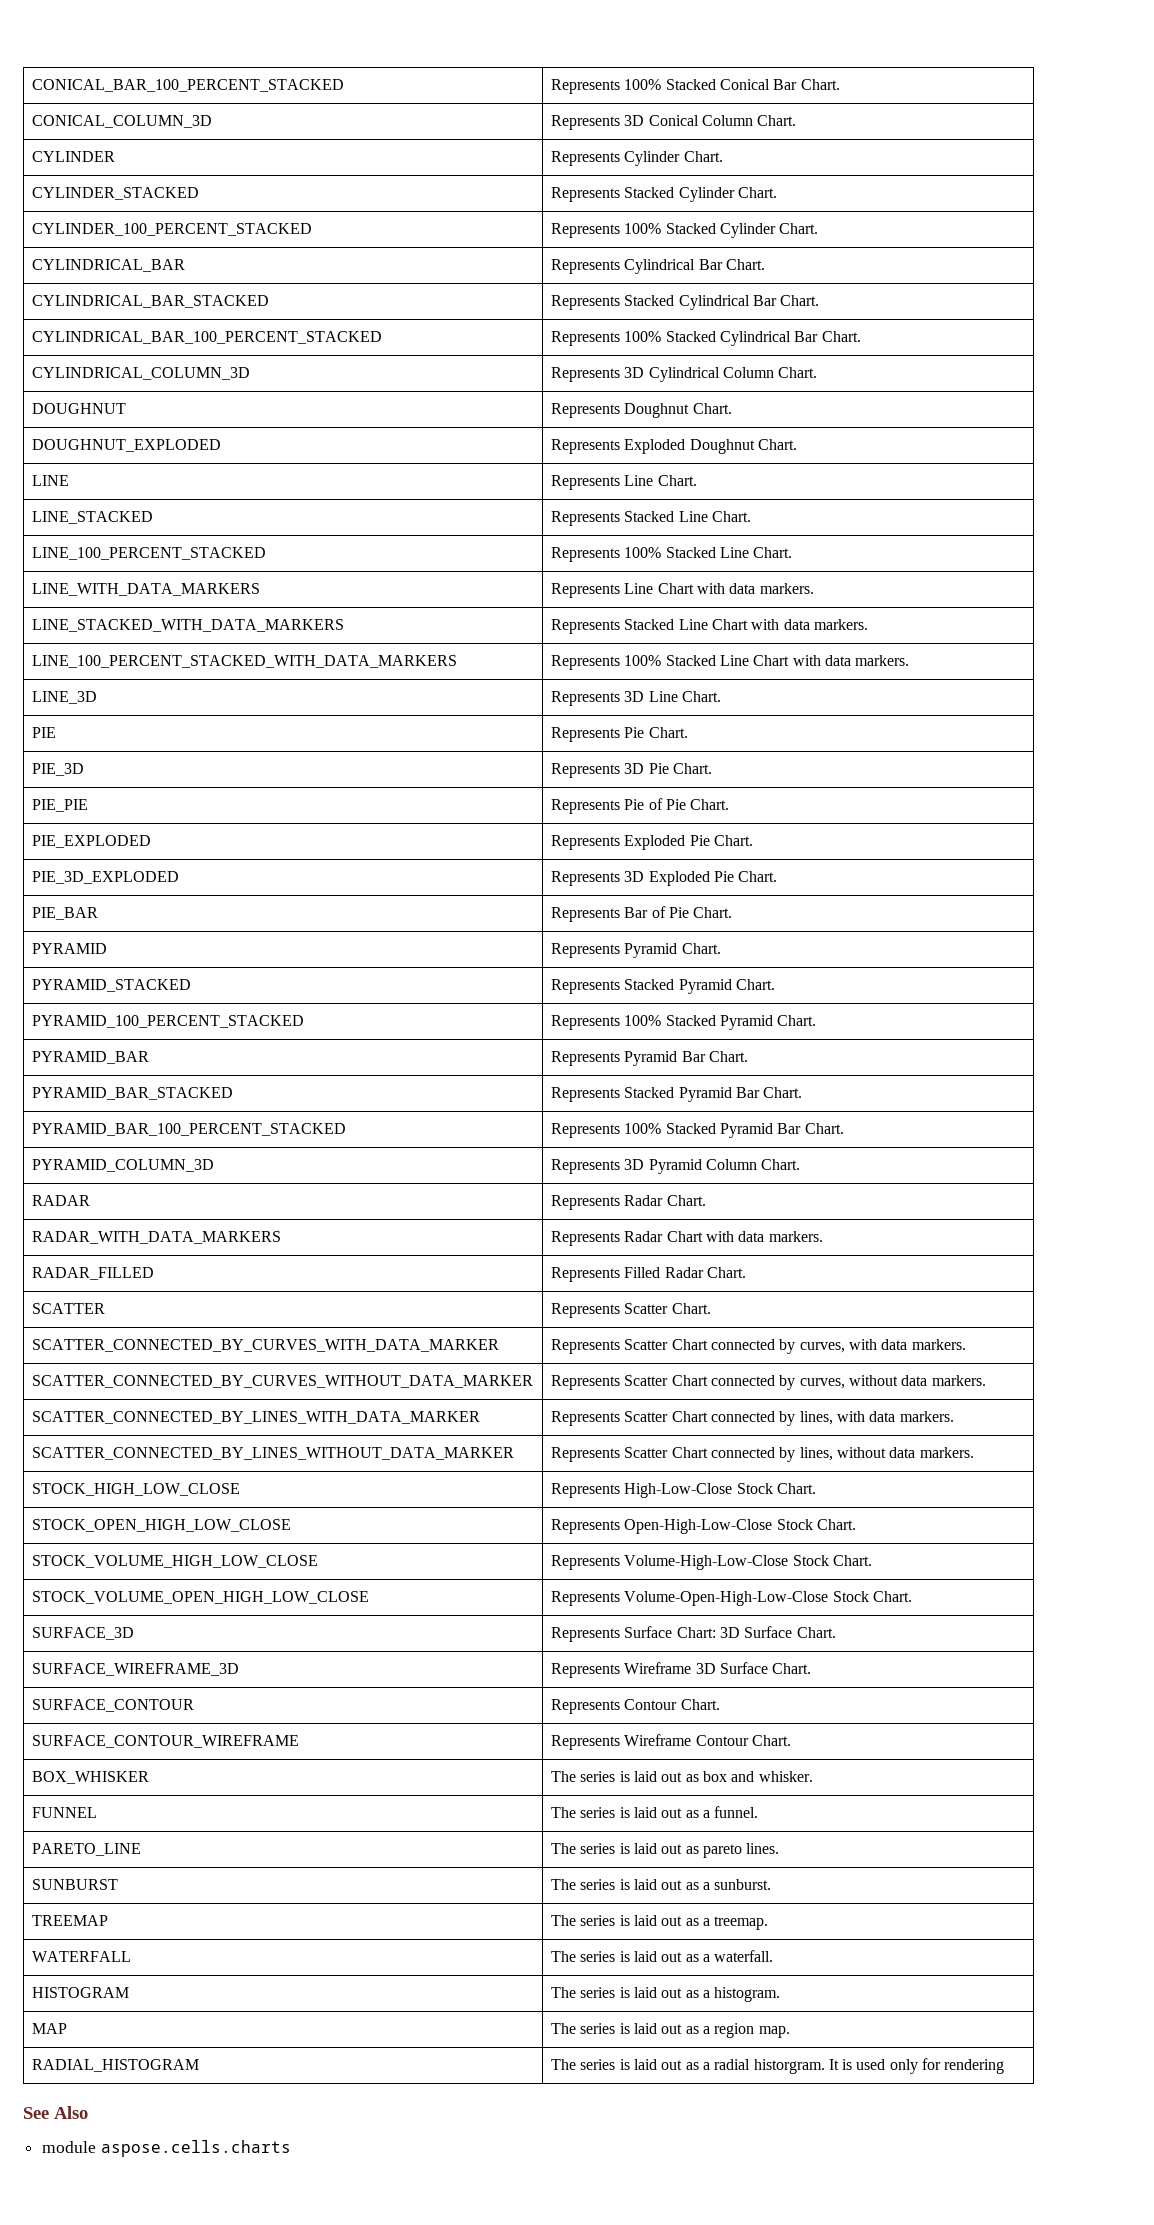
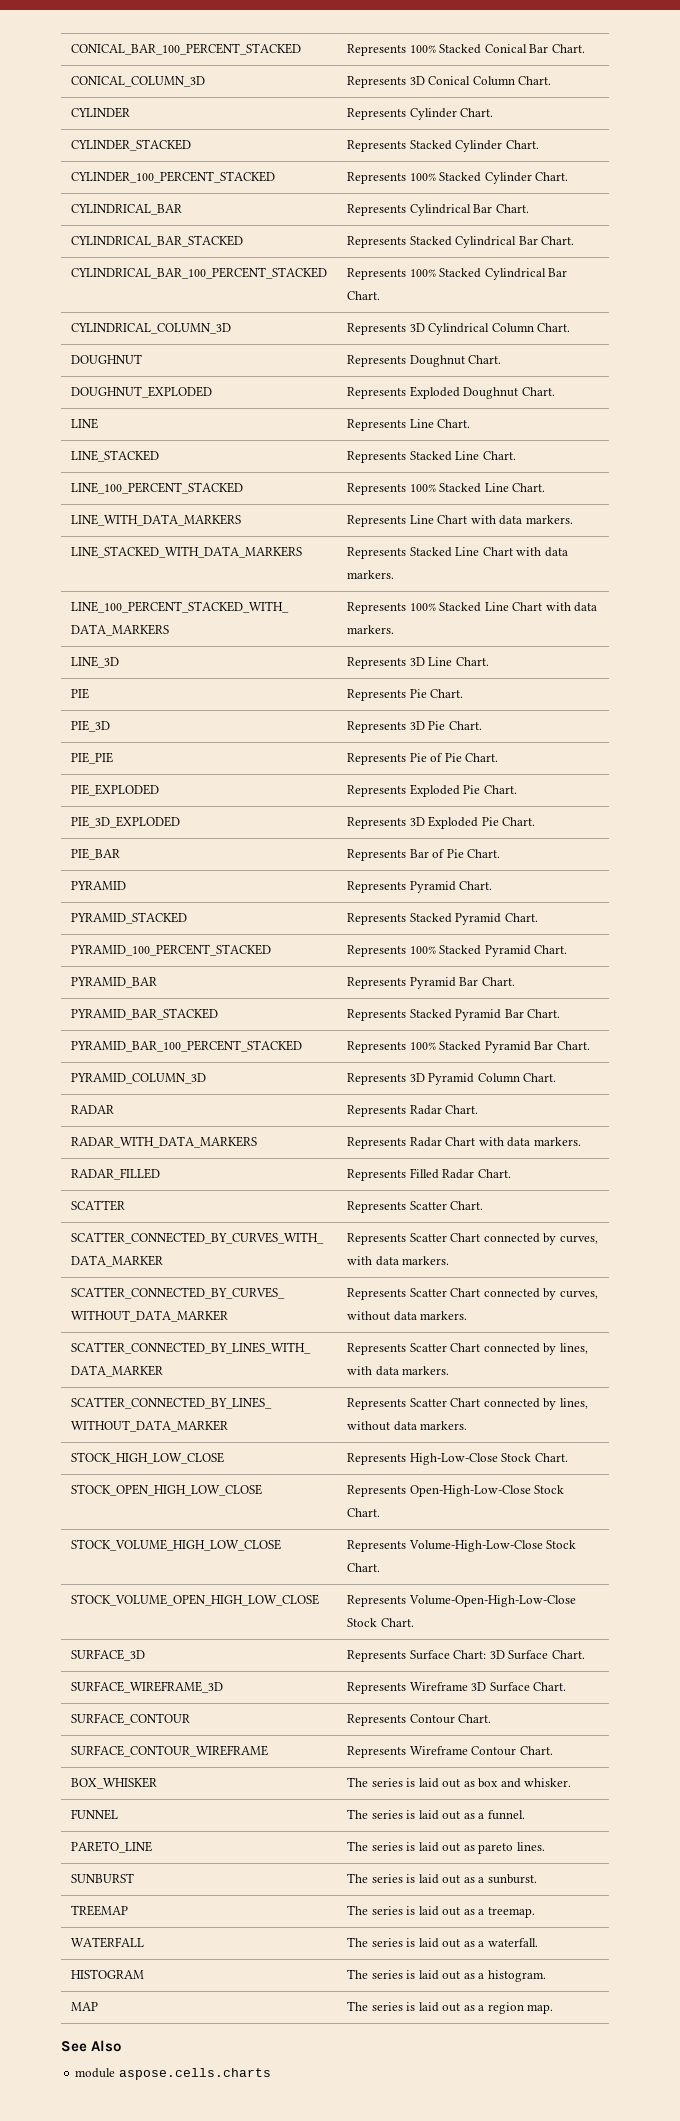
[31,2059,199,2072] [550,2058,1005,2074] // RADIAL_HISTOGRAM | The series is laid out as a radial historgram. It is used only for rendering -> (554, 2009) none

